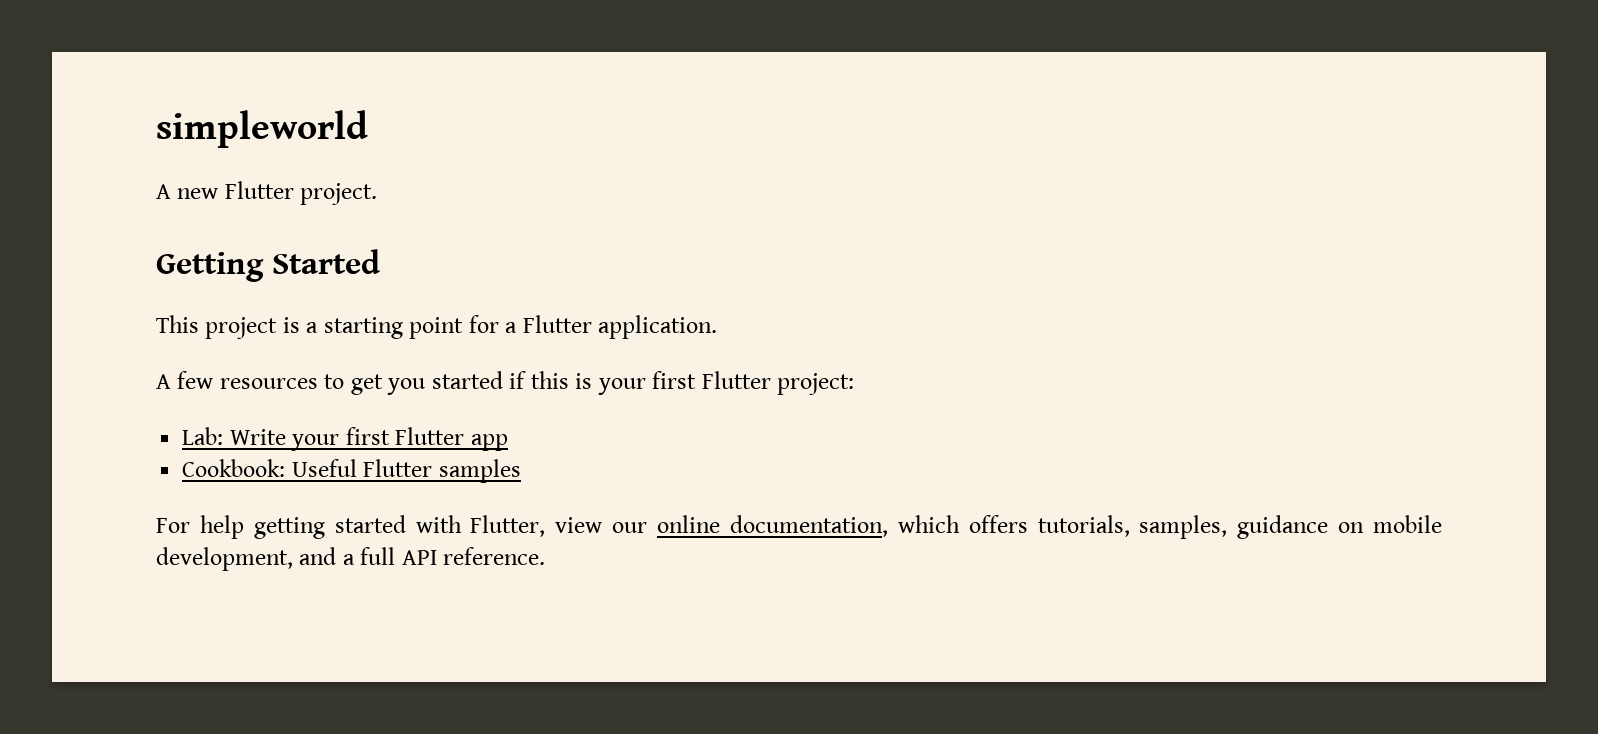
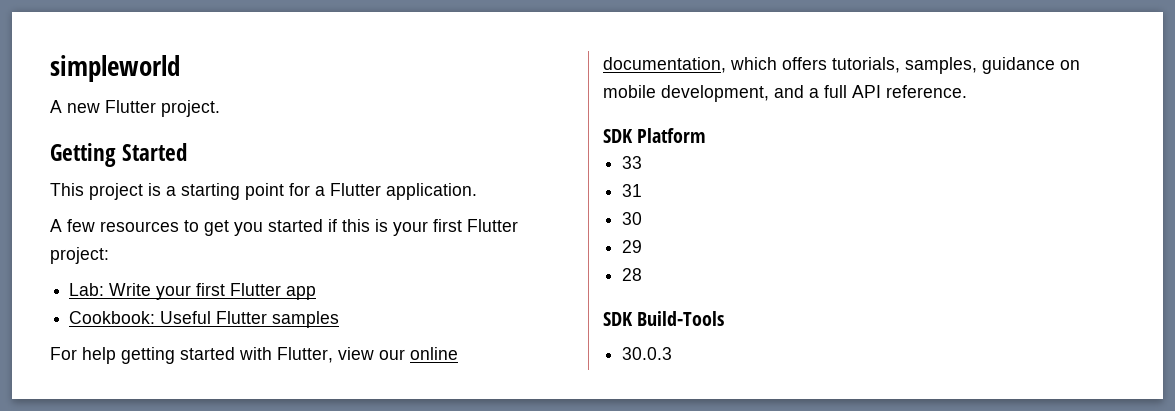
(546, 556) none -> [603,128,707,143] [622,156,643,169] [622,184,643,197] [622,212,643,225] [622,240,643,253] [622,268,643,281] [603,311,725,326] [622,347,673,360] // SDK Platform // 33 // 31 // 30 // 29 // 28 // SDK Build-Tools // 30.0.3

